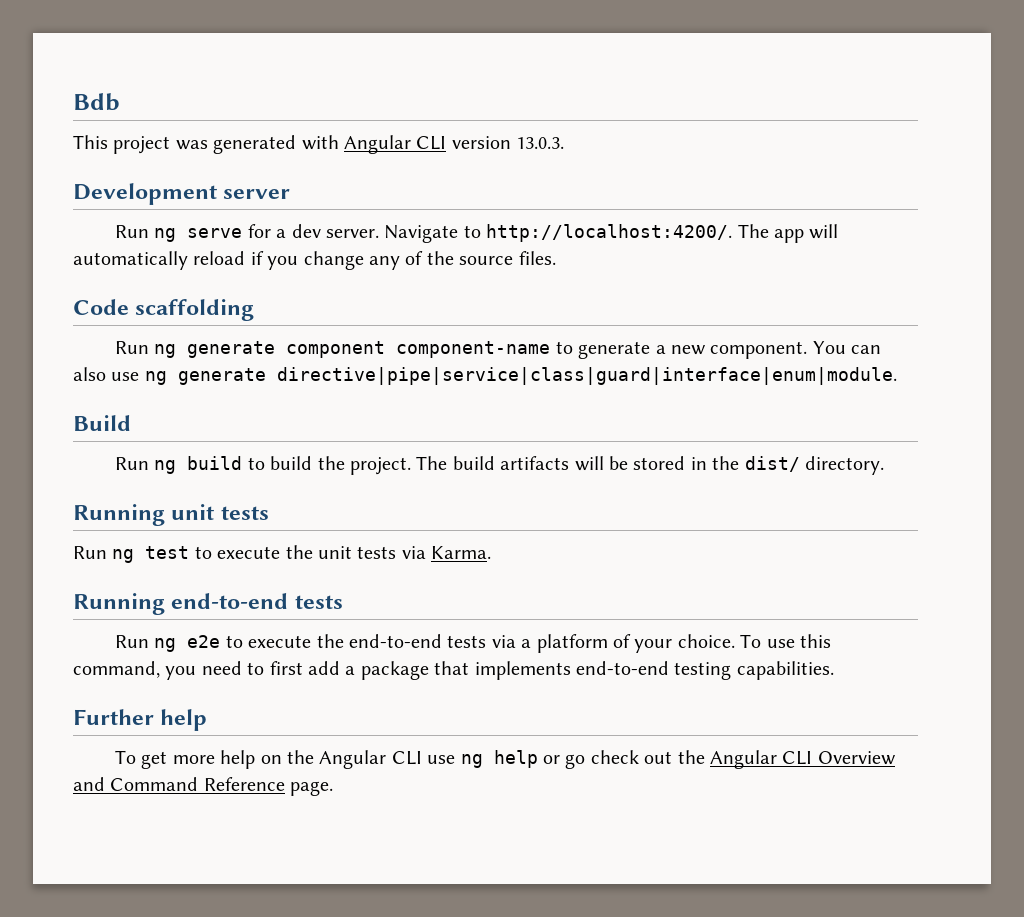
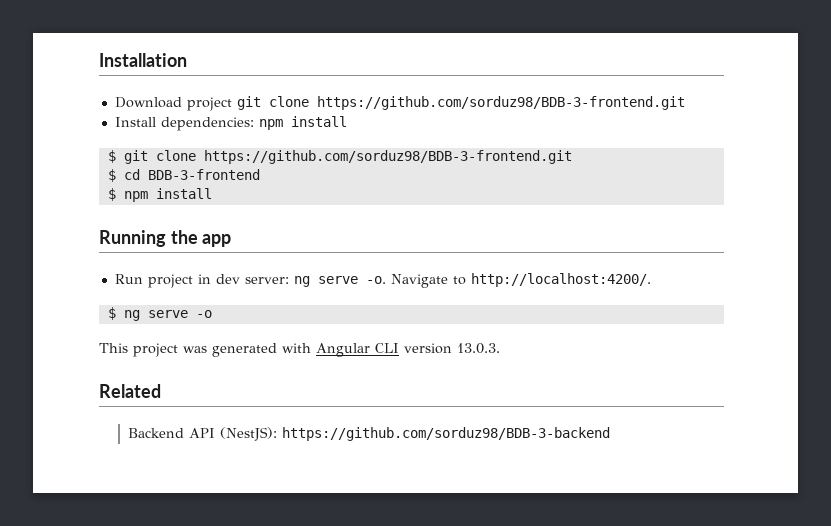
[73,93,120,111] Bdb -> [99,53,187,67] [114,96,685,111] [114,116,347,131] [107,150,572,164] [107,169,260,182] [107,188,212,202] [99,230,232,247] [114,273,651,288] [107,307,212,321] Installation // Download project git clone https://github.com/sorduz98/BDB-3-frontend.git // Install dependencies: npm install // $ git clone https://github.com/sorduz98/BDB-3-frontend.git // $ cd BDB-3-frontend // $ npm install // Running the app // Run project in dev server: ng serve -o. Navigate to http://localhost:4200/. // $ ng serve -o
[73,183,291,205] [114,224,839,243] [73,251,556,270] [73,299,255,321] [114,341,882,359] [73,367,897,385] [73,415,131,431] [114,456,884,475] [73,504,269,526] [73,545,492,563] [73,593,343,615] [114,634,831,653] [73,661,834,680] [73,709,208,731] [114,750,896,769] [73,777,334,796] Development server // Run ng serve for a dev server. Navigate to http://localhost:4200/. The app will automatically reload if you change any of the source files. // Code scaffolding // Run ng generate component component-name to generate a new component. You can also use ng generate directive|pipe|service|class|guard|interface|enum|module. // Build // Run ng build to build the project. The build artifacts will be stored in the dist/ directory. // Running unit tests // Run ng test to execute the unit tests via Karma. // Running end-to-end tests // Run ng e2e to execute the end-to-end tests via a platform of your choice. To use this command, you need to first add a package that implements end-to-end testing capabilities. // Further help // To get more help on the Angular CLI use ng help or go check out the Angular CLI Overview and Command Reference page. -> [99,384,161,398] [127,427,610,441] Related // Backend API (NestJS): https://github.com/sorduz98/BDB-3-backend

